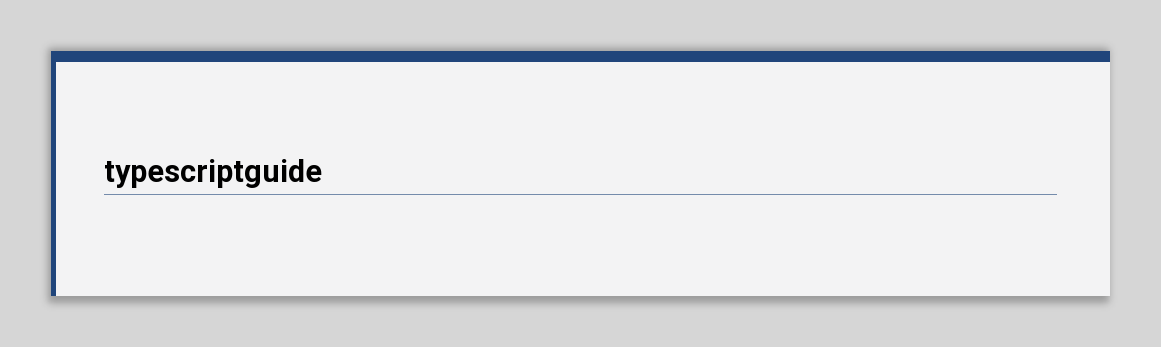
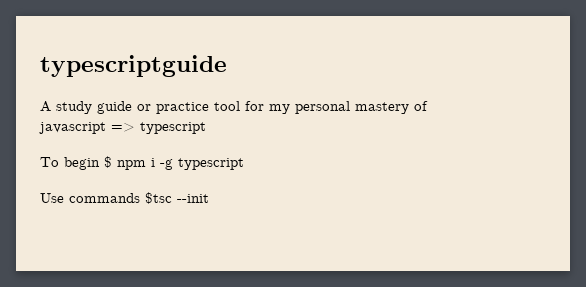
(322, 173) none -> [40,101,428,114] [39,122,206,134] [40,156,244,170] [40,192,209,204] // A study guide or practice tool for my personal mastery of javascript => typescript // To begin $ npm i -g typescript // Use commands $tsc --init

